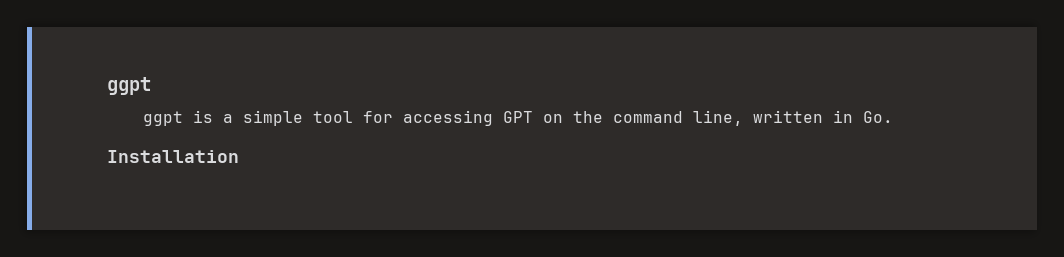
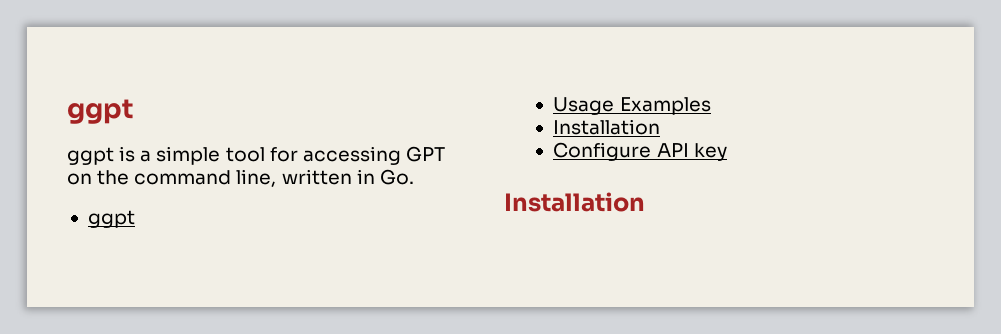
(894, 117) none -> [87,210,135,228] [553,97,711,115] [553,119,661,135] [553,142,727,161] // ggpt // Usage Examples // Installation // Configure API key

